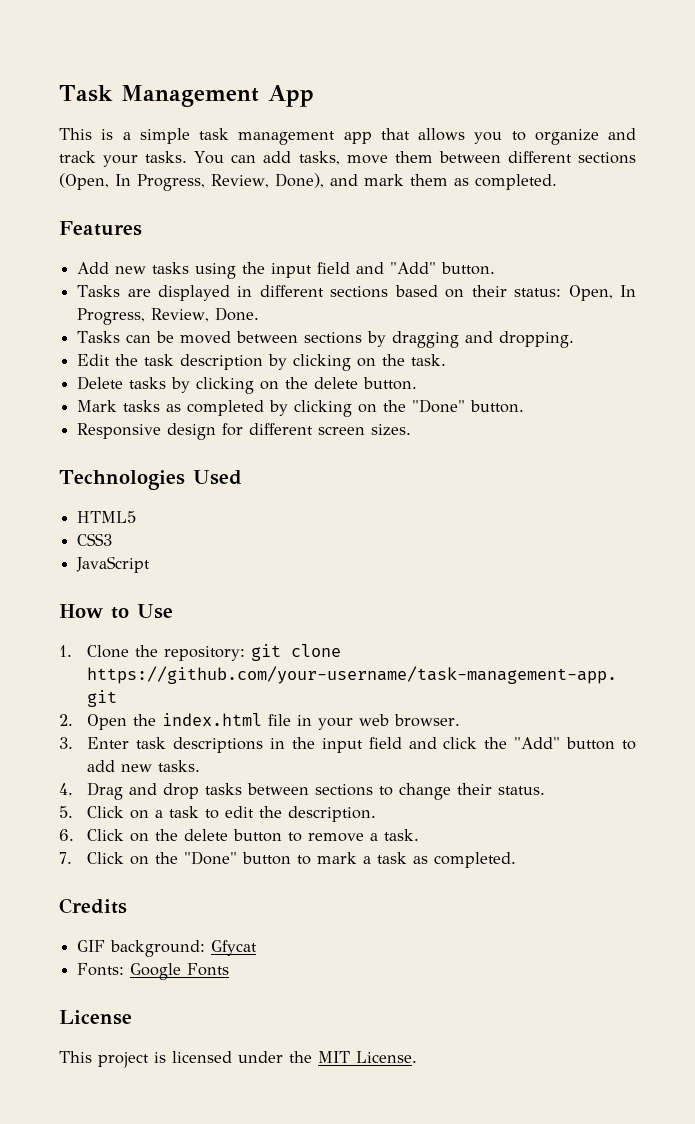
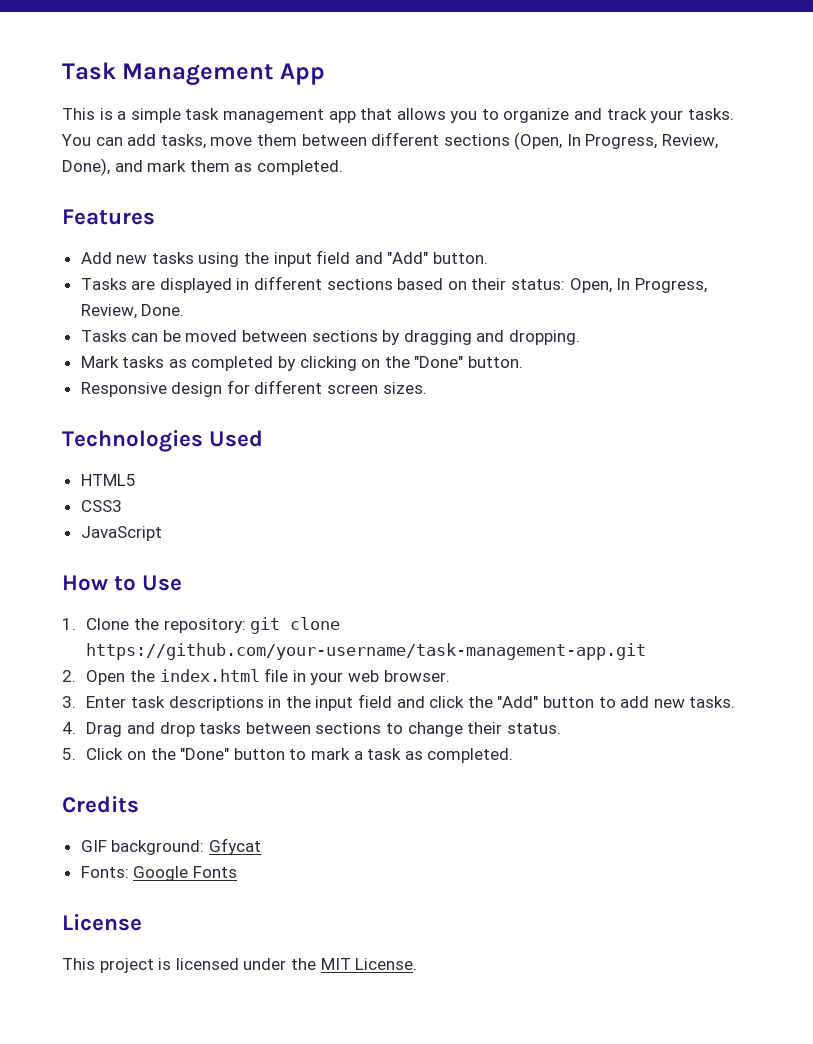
[77,354,447,371] [77,376,418,394] // Edit the task description by clicking on the task. // Delete tasks by clicking on the delete button. -> (581, 337) none
[155,806,377,822] [59,829,420,842] [59,852,150,865] a task to edit the description. // 6. Click on the delete button to remove a task. // 7. Click on -> (147, 755) none

